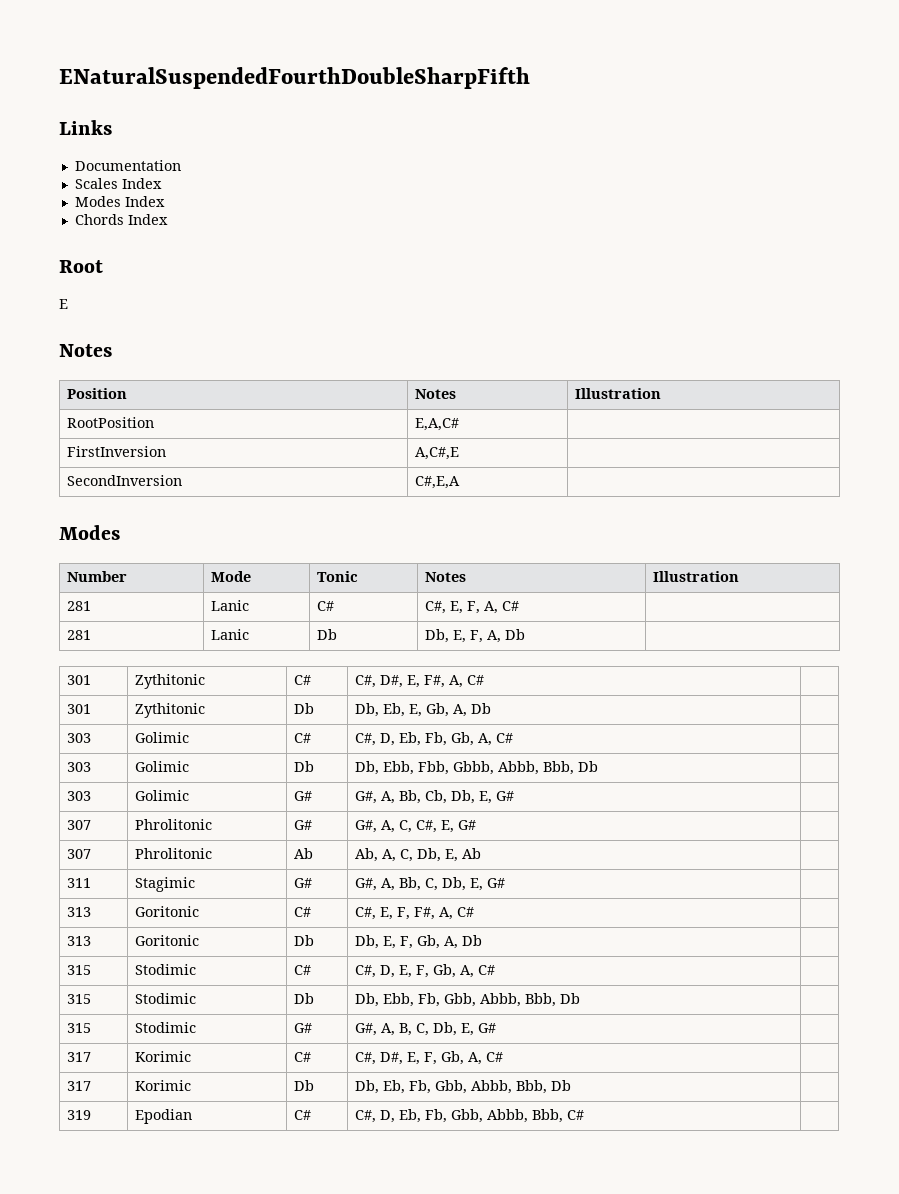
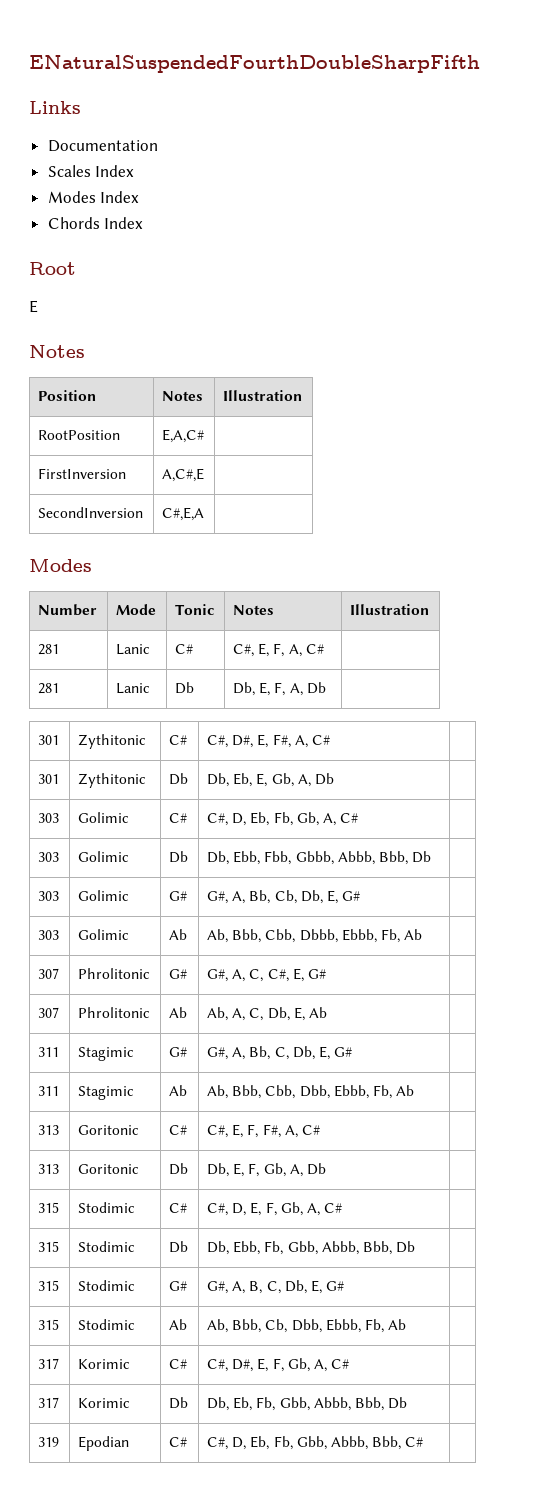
(514, 796) none -> [38,930,60,940] [78,929,130,940] [169,929,188,940] [207,929,423,943] // 303 | Golimic | Ab | Ab, Bbb, Cbb, Dbbb, Ebbb, Fb, Ab |
(505, 883) none -> [38,1086,60,1096] [78,1086,135,1100] [169,1085,188,1096] [207,1085,415,1099] // 311 | Stagimic | Ab | Ab, Bbb, Cbb, Dbb, Ebbb, Fb, Ab |
(496, 1028) none -> [38,1319,60,1330] [78,1319,136,1330] [169,1319,188,1330] [207,1319,407,1333] // 315 | Stodimic | Ab | Ab, Bbb, Cb, Dbb, Ebbb, Fb, Ab |

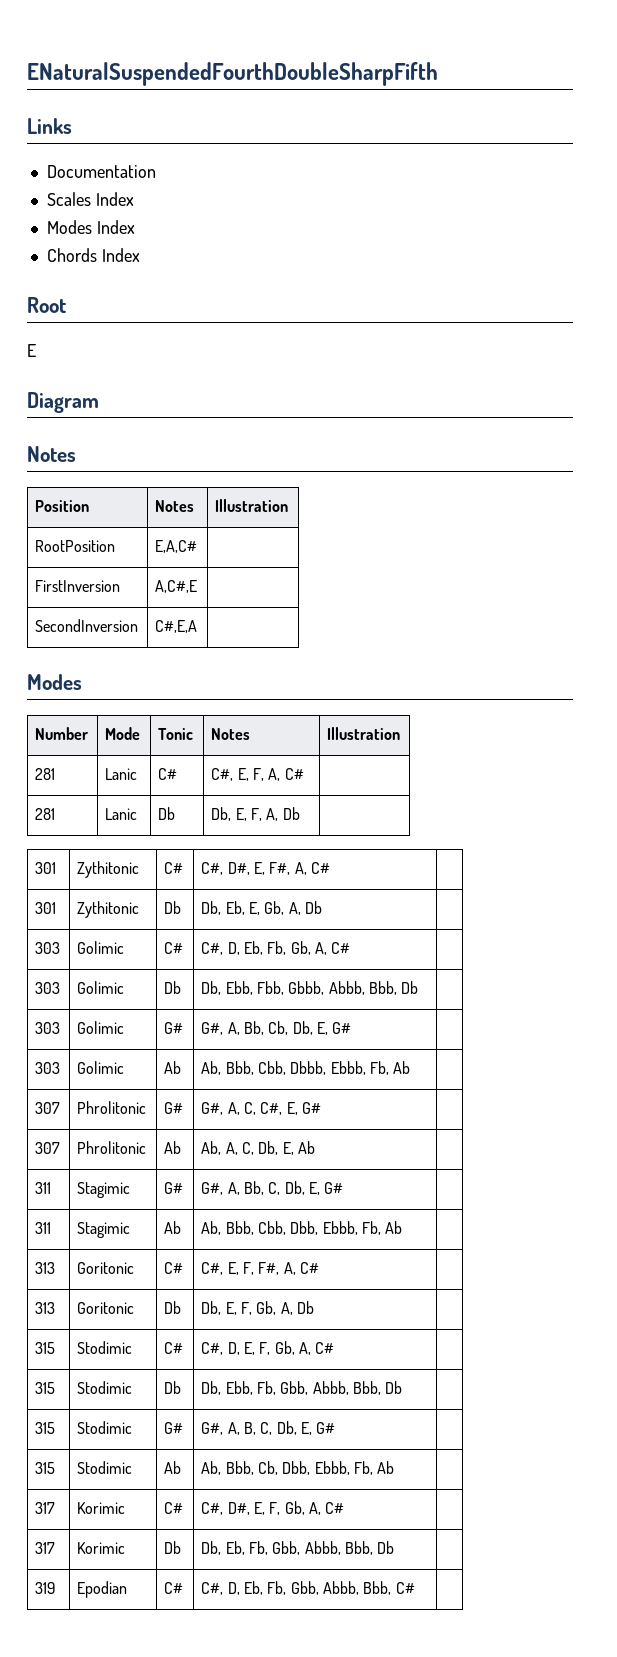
(38, 306) none -> [27,392,99,413] // Diagram

